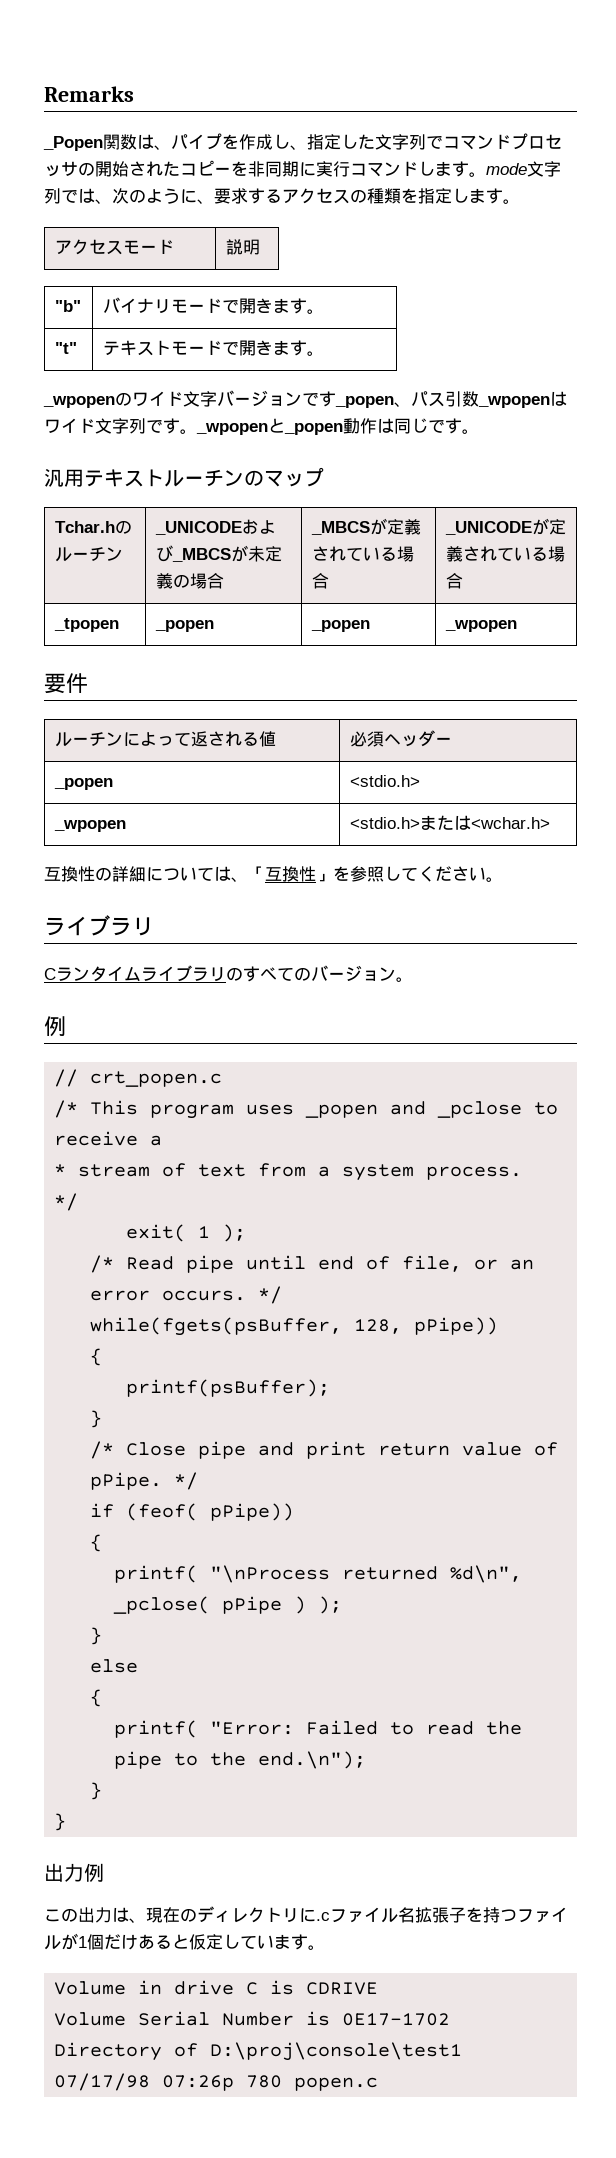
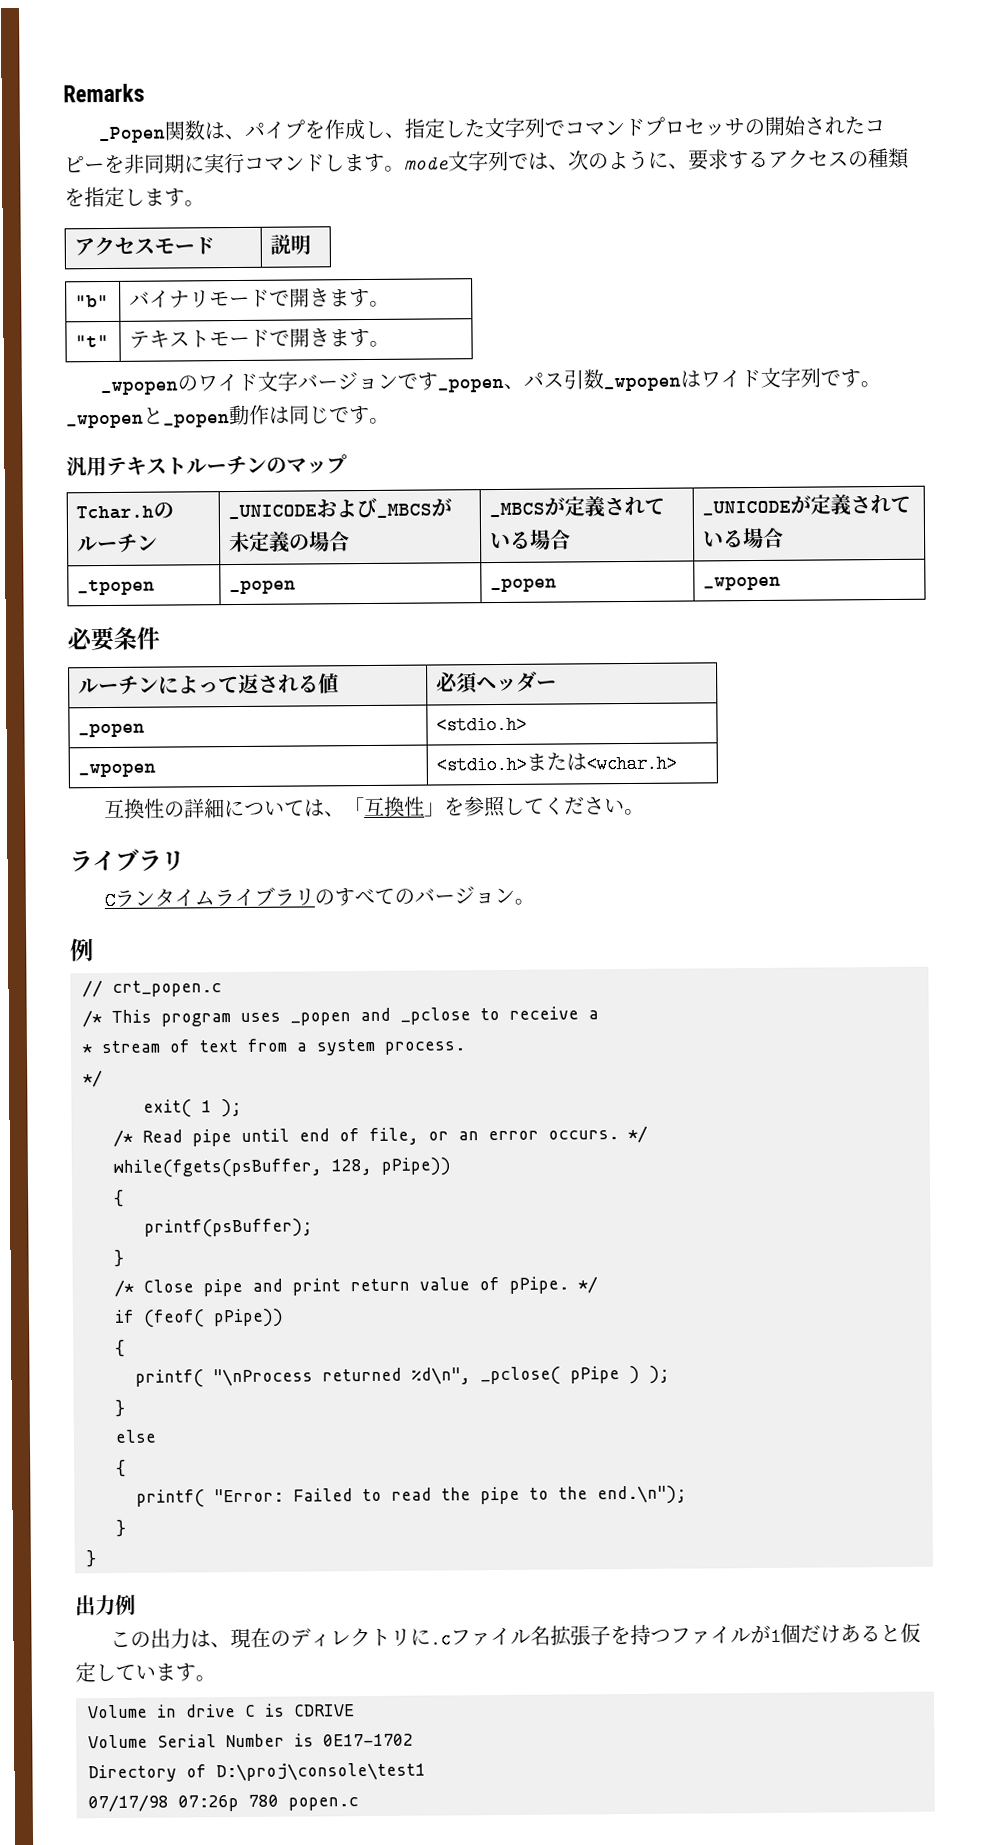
[44,673,66,694] 要 -> [67,626,137,652] 必要条

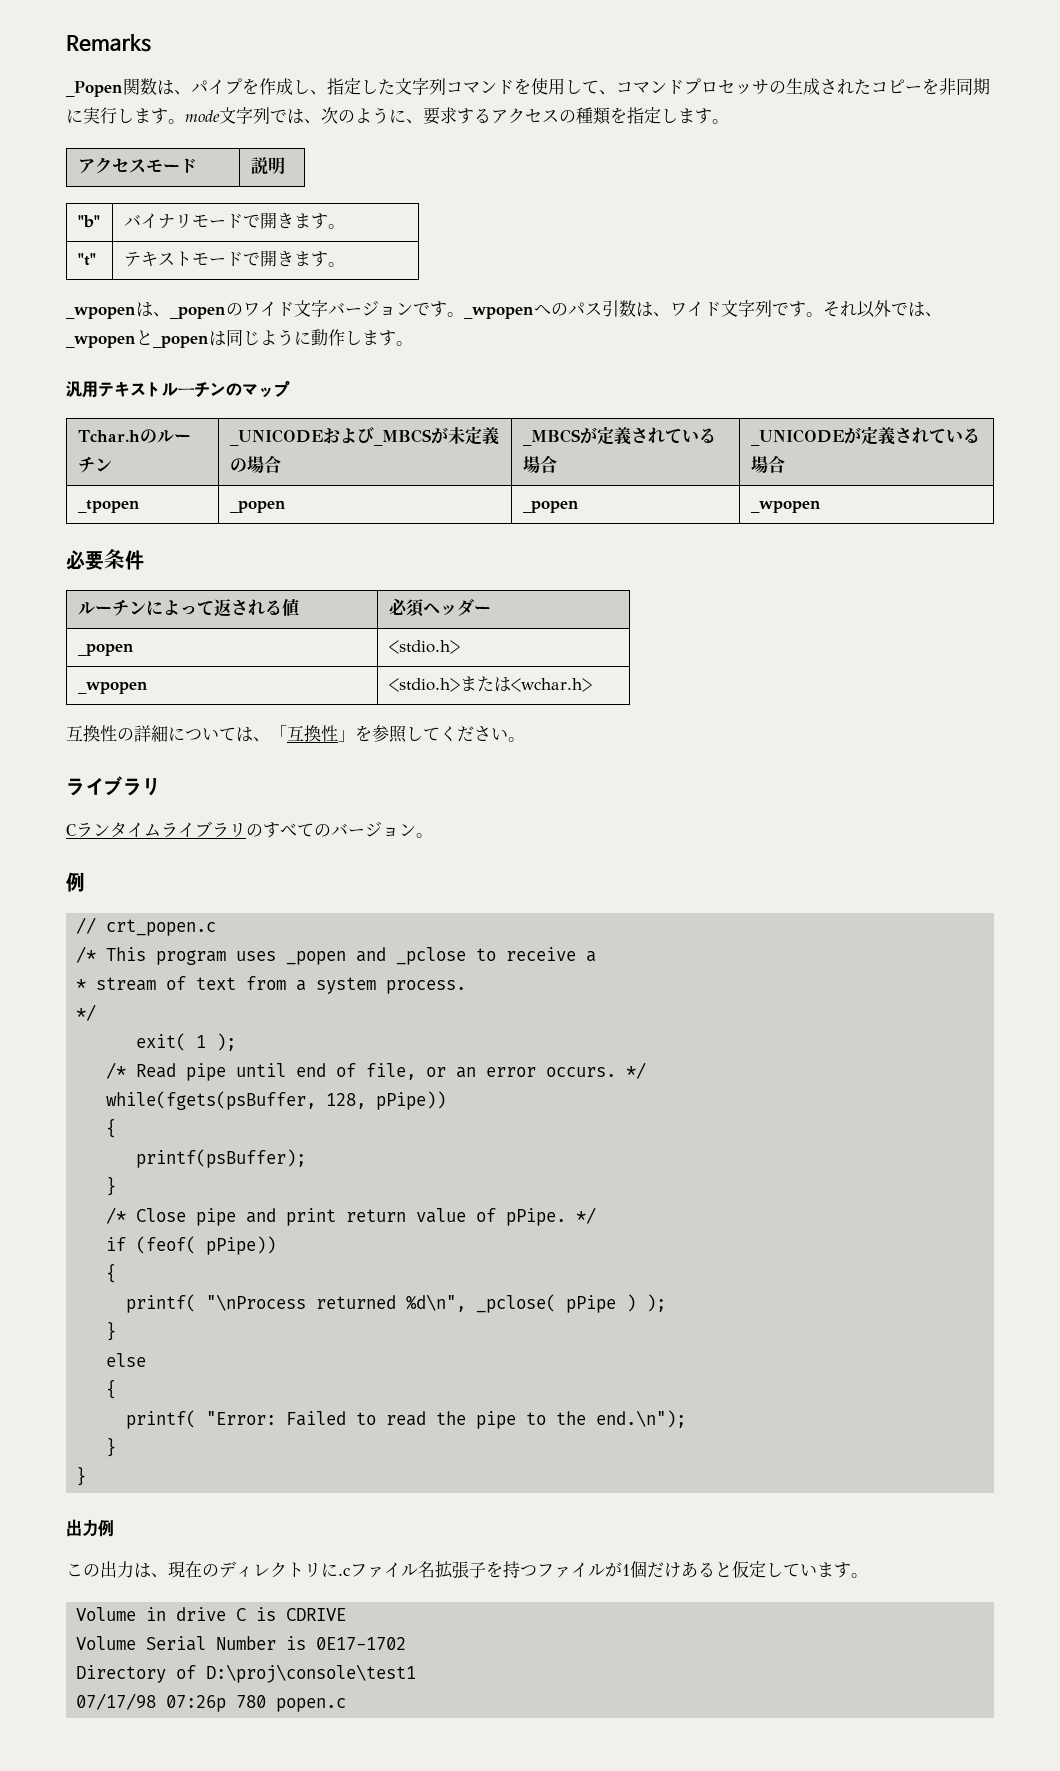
[544,120,566,136] で -> [446,78,616,95] コマンドを使用して、
[764,115,807,136] 開始 -> [786,78,820,95] 生成
[244,154,325,172] コマンド -> (117, 115) none
(179, 388) none -> [136,302,226,319] は、_popen
[437,377,525,393] _popen、 -> [447,303,568,319] 。_wpopenへの
[603,370,702,392] _wpopenは -> [636,302,670,317] は、
[66,404,350,429] _wpopenと_popen動作は同じで -> [823,300,942,318] [66,329,379,348] それ以外では、_wpopenと_popenは同じように動作しま

